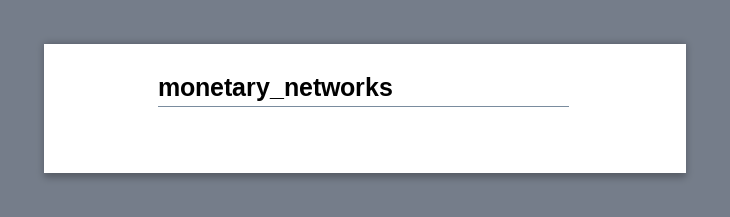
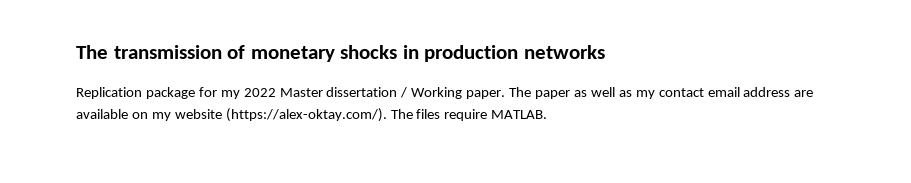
[158,77,393,101] monetary_networks -> [76,45,605,62] [76,87,814,99] [76,108,548,122] The transmission of monetary shocks in production networks // Replication package for my 2022 Master dissertation / Working paper. The paper as well as my contact email address are available on my website (https://alex-oktay.com/). The files require MATLAB.

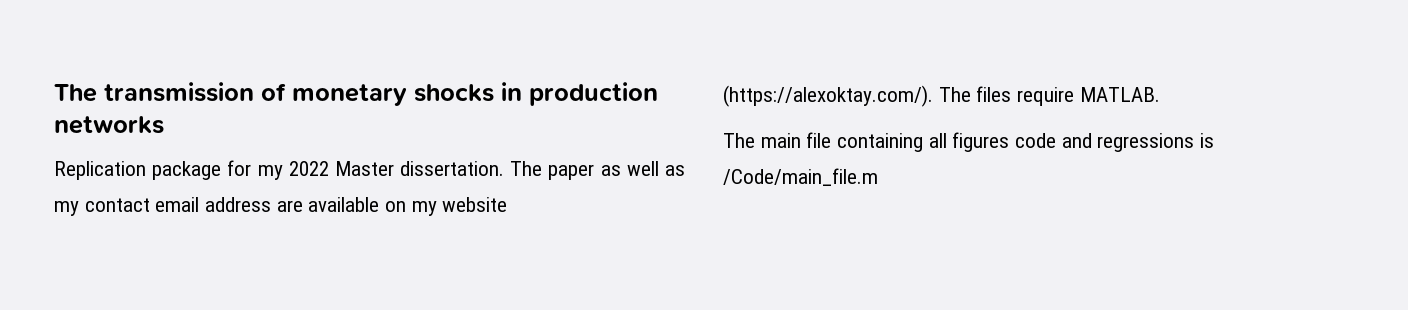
[326,87,506,99] dissertation / Working paper. -> [400,161,505,176] dissertation.
[225,108,387,122] (https://alex-oktay.com/). -> [723,85,933,107] (https://alexoktay.com/).
(548, 114) none -> [723,132,1215,152] [723,168,878,186] // The main file containing all figures code and regressions is /Code/main_file.m

